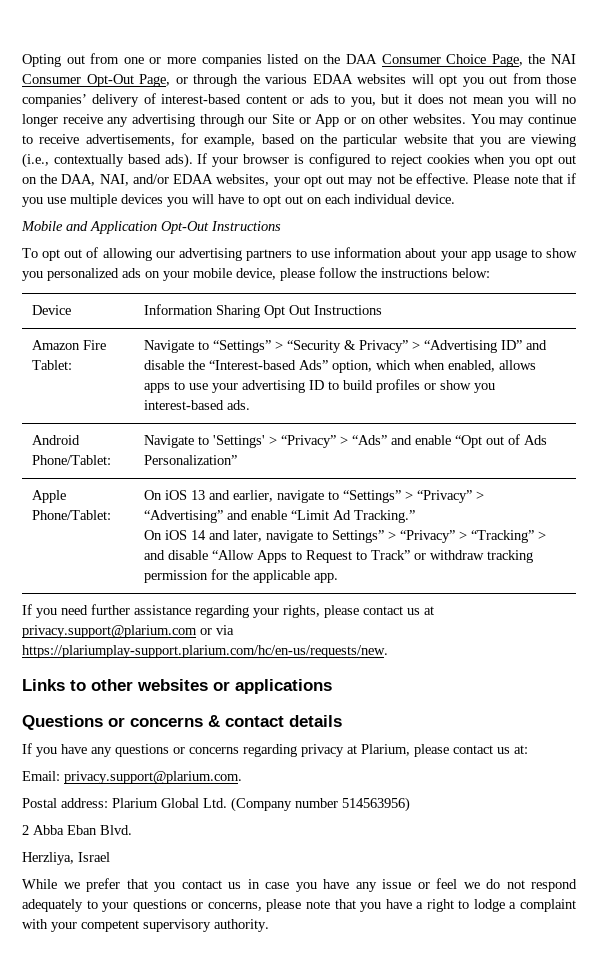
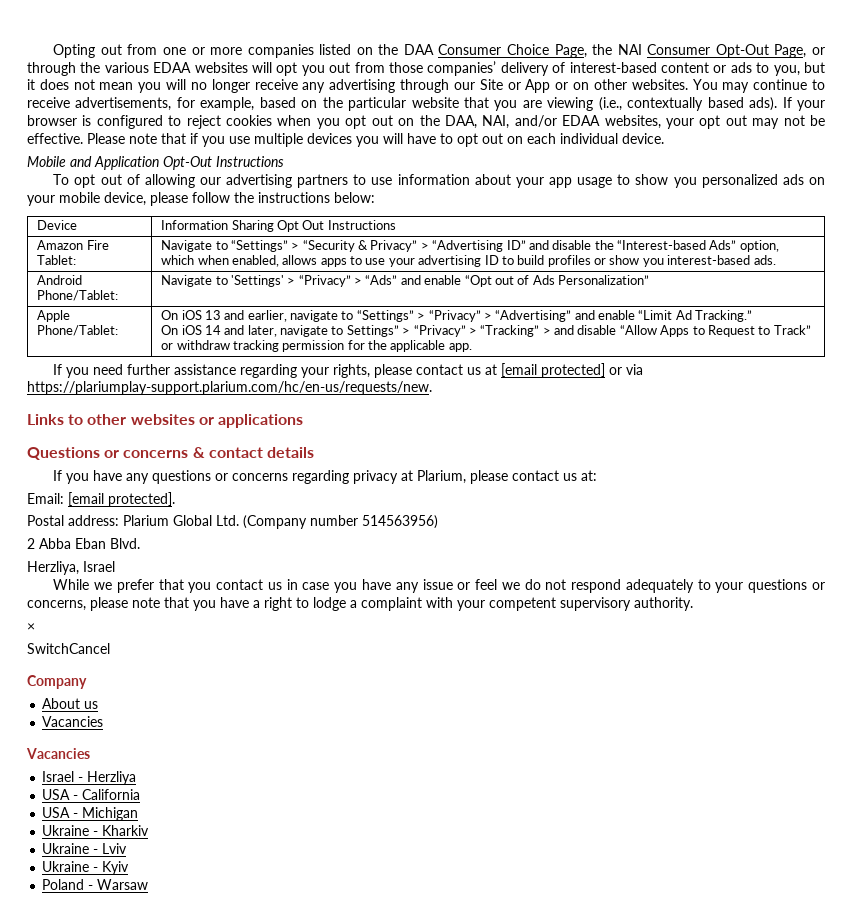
[22,625,197,638] privacy.support@plarium.com -> [501,363,606,378] [email protected]
[64,771,242,784] privacy.support@plarium.com. -> [68,492,175,507] [email protected].
(269, 925) none -> [27,623,35,631] [27,643,110,654] [27,675,87,689] [42,698,99,709] [42,716,104,727] [26,748,90,759] [42,771,137,785] [42,789,141,800] [42,807,139,821] [42,825,150,836] [42,843,128,854] [42,861,130,875] [42,879,149,890] // × // SwitchCancel // Company // About us // Vacancies // Vacancies // Israel - Herzliya // USA - California // USA - Michigan // Ukraine - Kharkiv // Ukraine - Lviv // Ukraine - Kyiv // Poland - Warsaw

